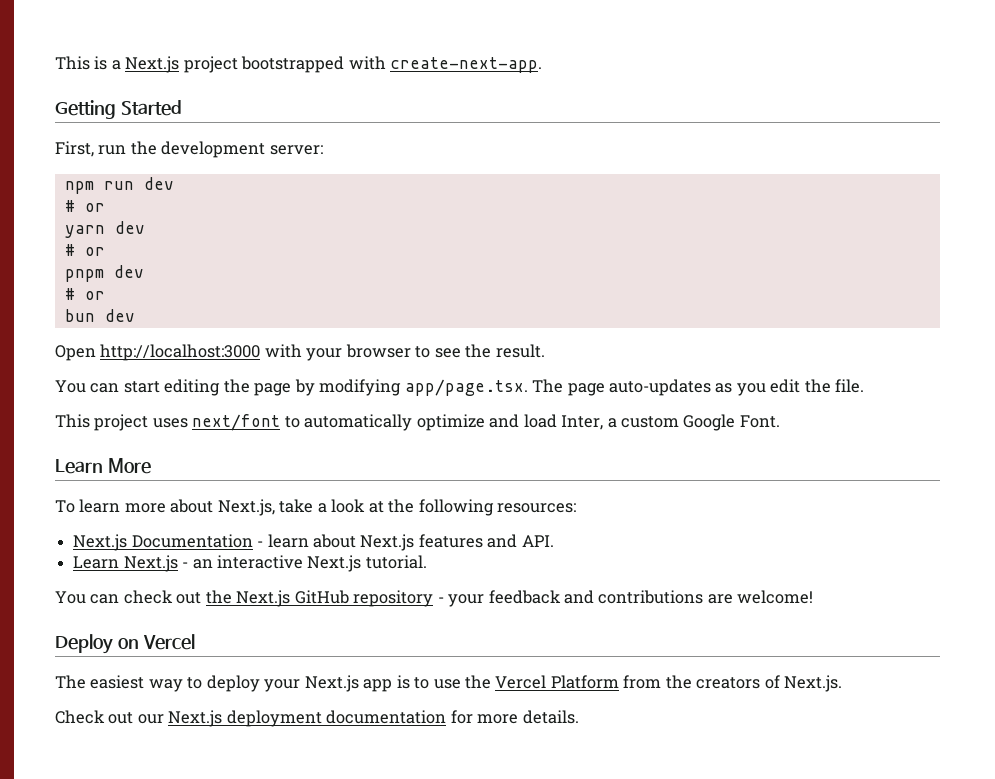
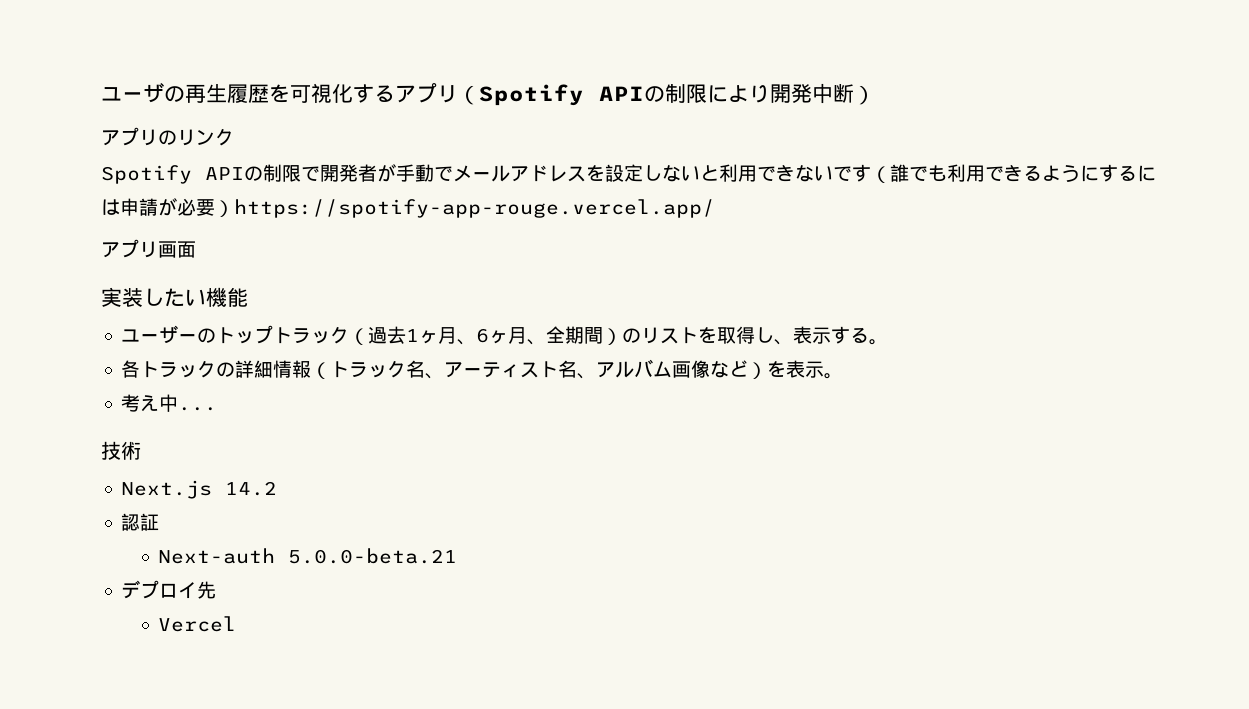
[55,56,543,73] [55,100,182,119] [55,141,323,158] [64,177,174,194] [64,200,105,212] [64,221,145,238] [64,244,105,256] [64,265,144,282] [64,288,105,300] [64,309,135,322] [55,344,545,361] [55,379,865,396] [55,414,780,431] [55,458,151,474] [55,499,577,516] [73,534,554,551] [73,555,427,572] [55,590,814,607] [55,634,195,654] [55,675,843,692] [55,710,579,727] This is a Next.js project bootstrapped with create-next-app. // Getting Started // First, run the development server: // npm run dev // # or // yarn dev // # or // pnpm dev // # or // bun dev // Open http://localhost:3000 with your browser to see the result. // You can start editing the page by modifying app/page.tsx. The page auto-updates as you edit the file. // This project uses next/font to automatically optimize and load Inter, a custom Google Font. // Learn More // To learn more about Next.js, take a look at the following resources: // Next.js Documentation - learn about Next.js features and API. // Learn Next.js - an interactive Next.js tutorial. // You can check out the Next.js GitHub repository - your feedback and contributions are welcome! // Deploy on Vercel // The easiest way to deploy your Next.js app is to use the Vercel Platform from the creators of Next.js. // Check out our Next.js deployment documentation for more details. -> [101,83,875,106] [101,127,234,146] [101,164,1156,184] [101,198,715,218] [101,239,196,258] [101,287,248,307] [121,325,889,345] [121,359,844,379] [121,394,218,412] [101,441,141,460] [121,480,278,499] [121,513,160,531] [158,548,458,564] [121,580,217,599] [158,616,237,632] ユーザの再生履歴を可視化するアプリ（Spotify APIの制限により開発中断） // アプリのリンク // Spotify APIの制限で開発者が手動でメールアドレスを設定しないと利用できないです（誰でも利用できるようにするには申請が必要）https://spotify-app-rouge.vercel.app/ // アプリ画面 // 実装したい機能 // ユーザーのトップトラック（過去1ヶ月、6ヶ月、全期間）のリストを取得し、表示する。 // 各トラックの詳細情報（トラック名、アーティスト名、アルバム画像など）を表示。 // 考え中... // 技術 // Next.js 14.2 // 認証 // Next-auth 5.0.0-beta.21 // デプロイ先 // Vercel

